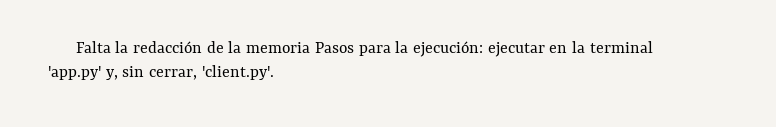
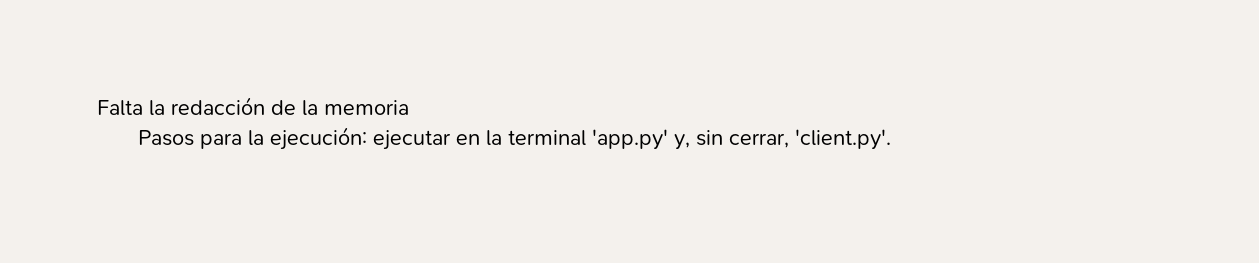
(311, 47) none -> (409, 107) //

